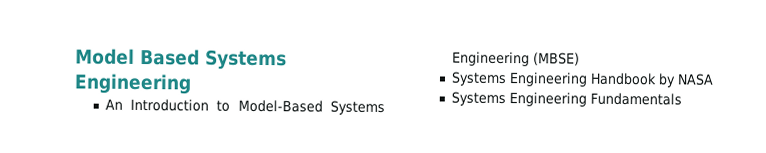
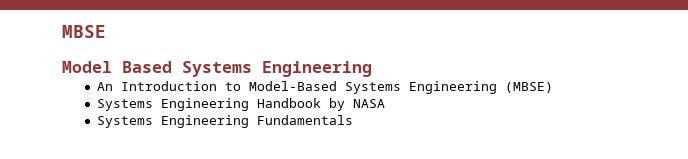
(75, 56) none -> [62,25,106,38] MBSE //

